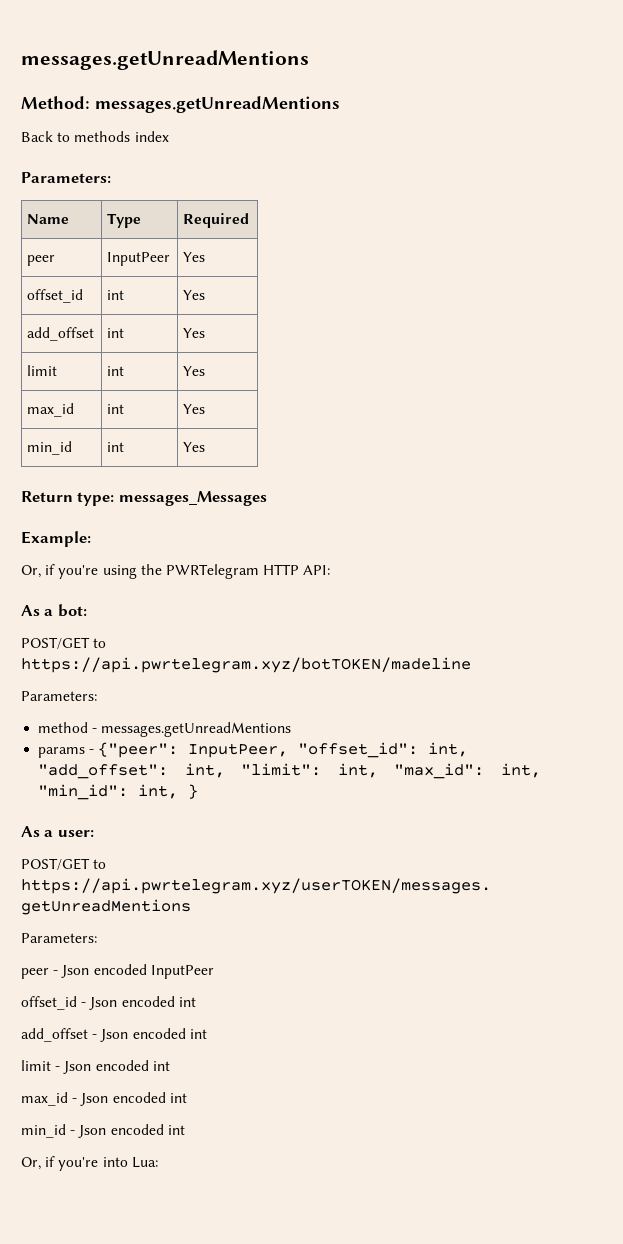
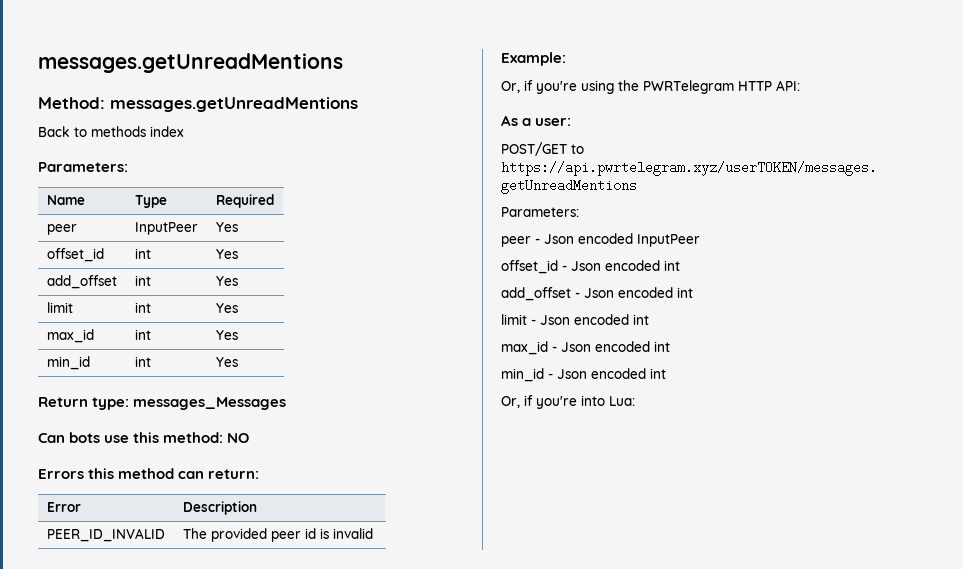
(267, 498) none -> [38,432,250,443] [38,468,260,479] [46,502,81,512] [182,501,257,515] [46,528,165,542] [182,528,373,542] // Can bots use this method: NO // Errors this method can return: // Error | Description // PEER_ID_INVALID | The provided peer id is invalid
[21,604,87,617] [21,637,107,649] [21,657,471,673] [21,691,97,701] [38,722,292,737] [38,742,469,758] [38,763,541,779] [38,784,199,800] // As a bot: // POST/GET to https://api.pwrtelegram.xyz/botTOKEN/madeline // Parameters: // method - messages.getUnreadMentions // params - {"peer": InputPeer, "offset_id": int, "add_offset": int, "limit": int, "max_id": int, "min_id": int, } -> (800, 85) none

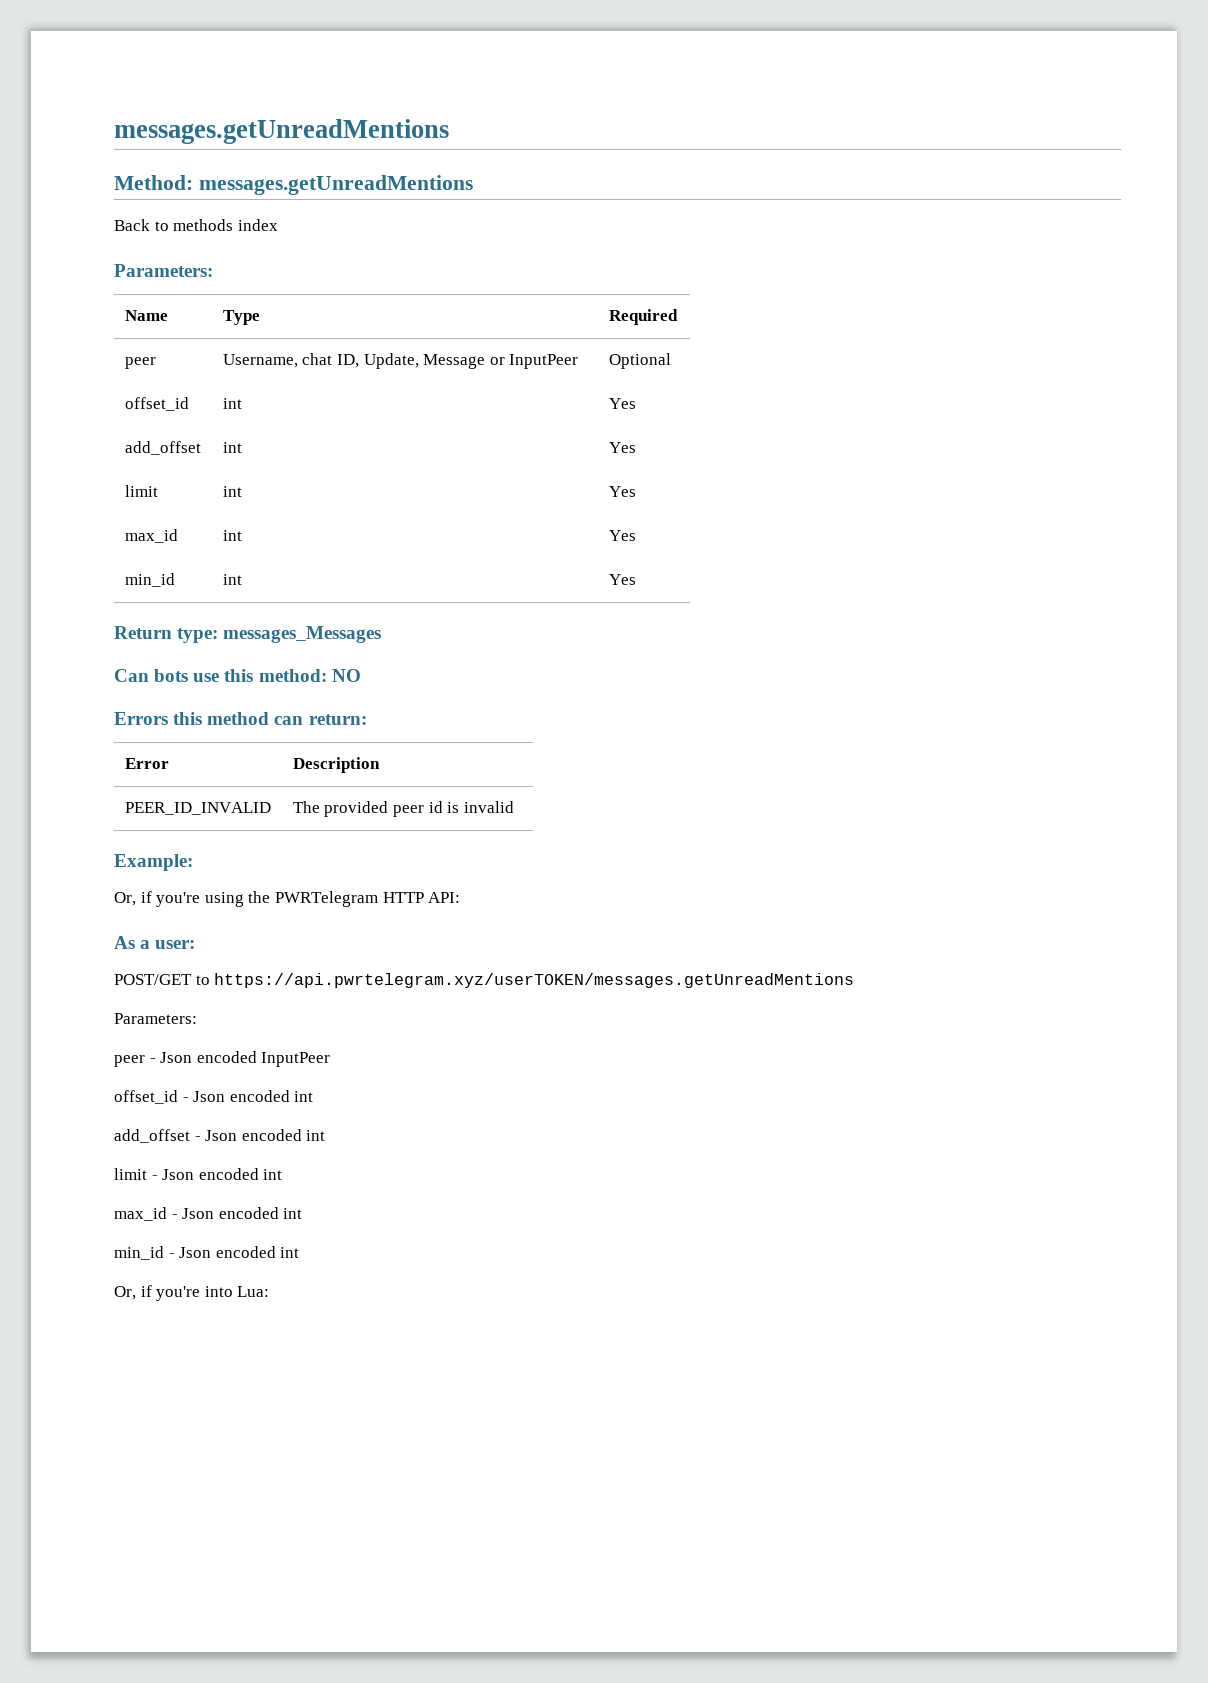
(77, 229) none -> [222,353,505,369] Username, chat ID, Update, Message or
[215,222,238,232] Yes -> [608,353,671,369] Optional

